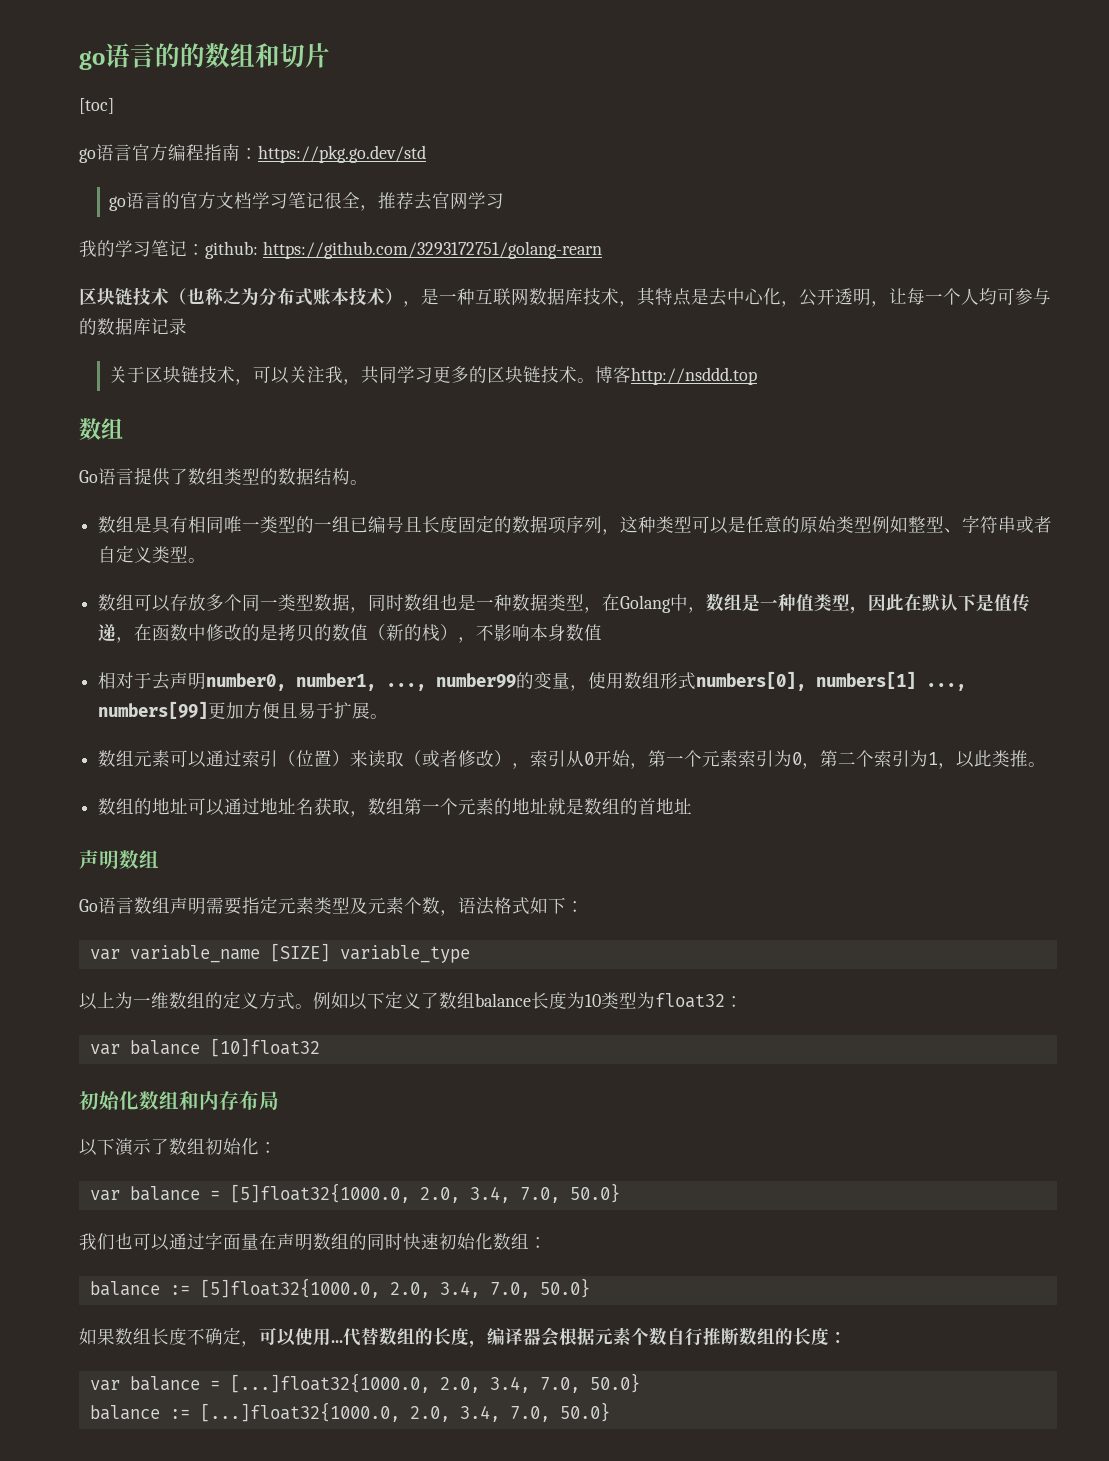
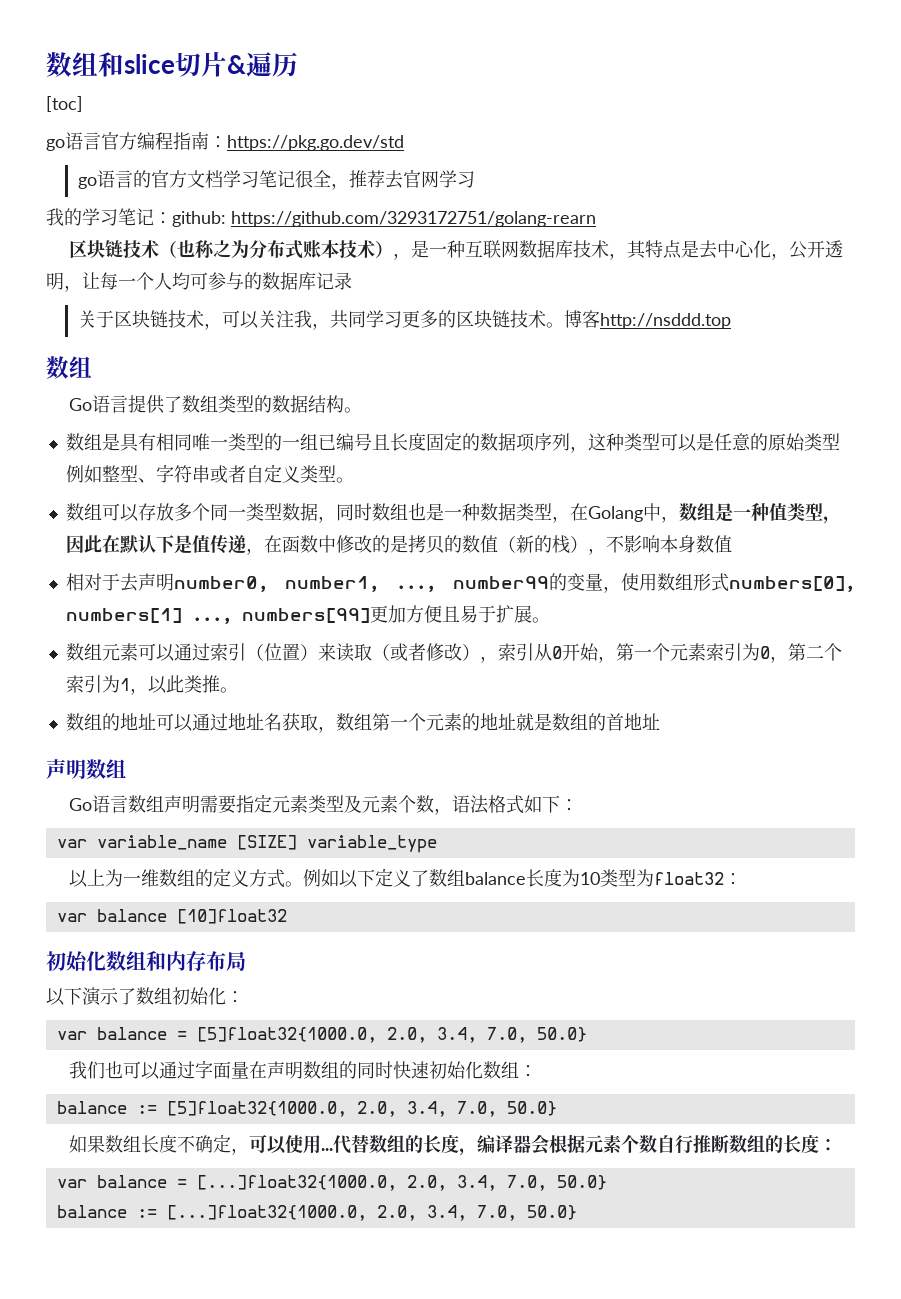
[79,43,280,70] go语言的的数组和 -> [46,52,175,77] 数组和slice
(330, 55) none -> [227,52,298,77] &遍历

